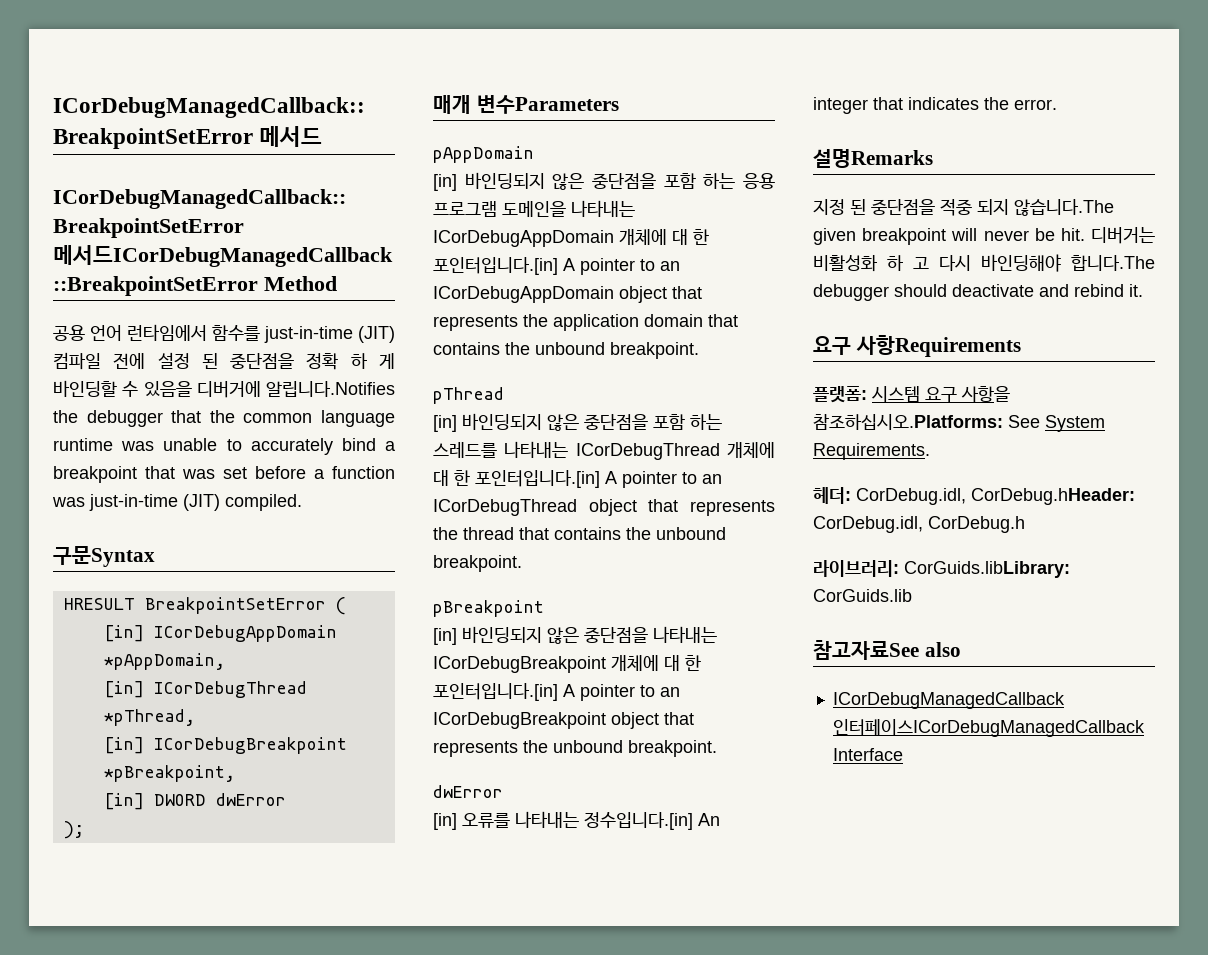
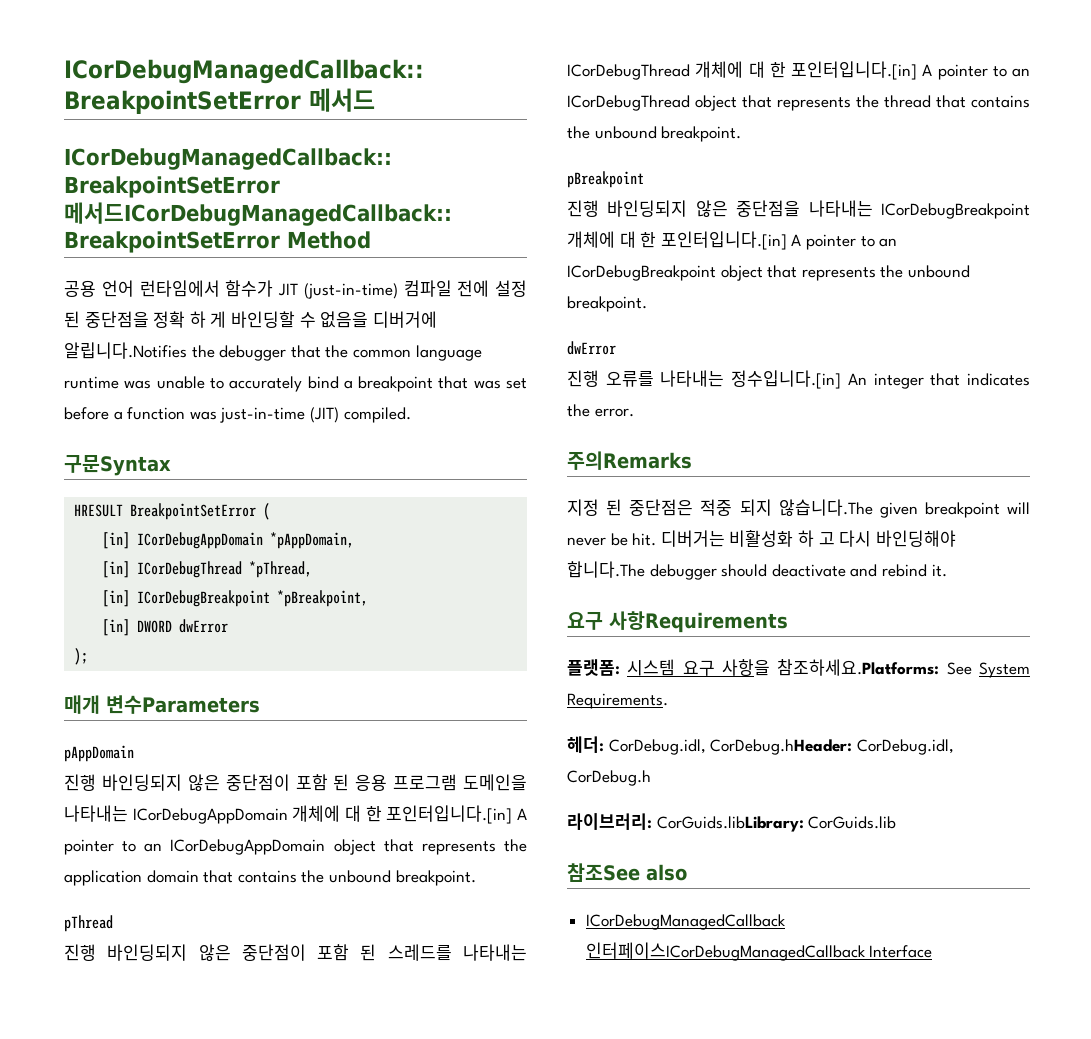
[212,325,395,343] 함수를 just-in-time (JIT) -> [225,280,398,299] 함수가 JIT (just-in-time)
[143,381,192,397] 있음을 -> [320,311,369,328] 없음을
[433,172,736,191] [in] 바인딩되지 않은 중단점을 포함 하는 -> [64,774,350,791] 진행 바인딩되지 않은 중단점이 포함 된
[433,413,722,432] [in] 바인딩되지 않은 중단점을 포함 하는 -> [64,944,377,961] 진행 바인딩되지 않은 중단점이 포함 된
[433,628,457,645] [in] -> [567,200,599,217] 진행
[433,813,457,830] [in] -> [567,370,599,387] 진행
[813,149,933,168] 설명Remarks -> [567,451,692,470] 주의Remarks
[871,199,935,215] 중단점을 -> [629,499,694,516] 중단점은
[813,414,1003,430] 참조하십시오.Platforms: -> [777,659,940,676] 참조하세요.Platforms:
[813,640,919,660] 참고자료See -> [567,863,640,882] 참조See

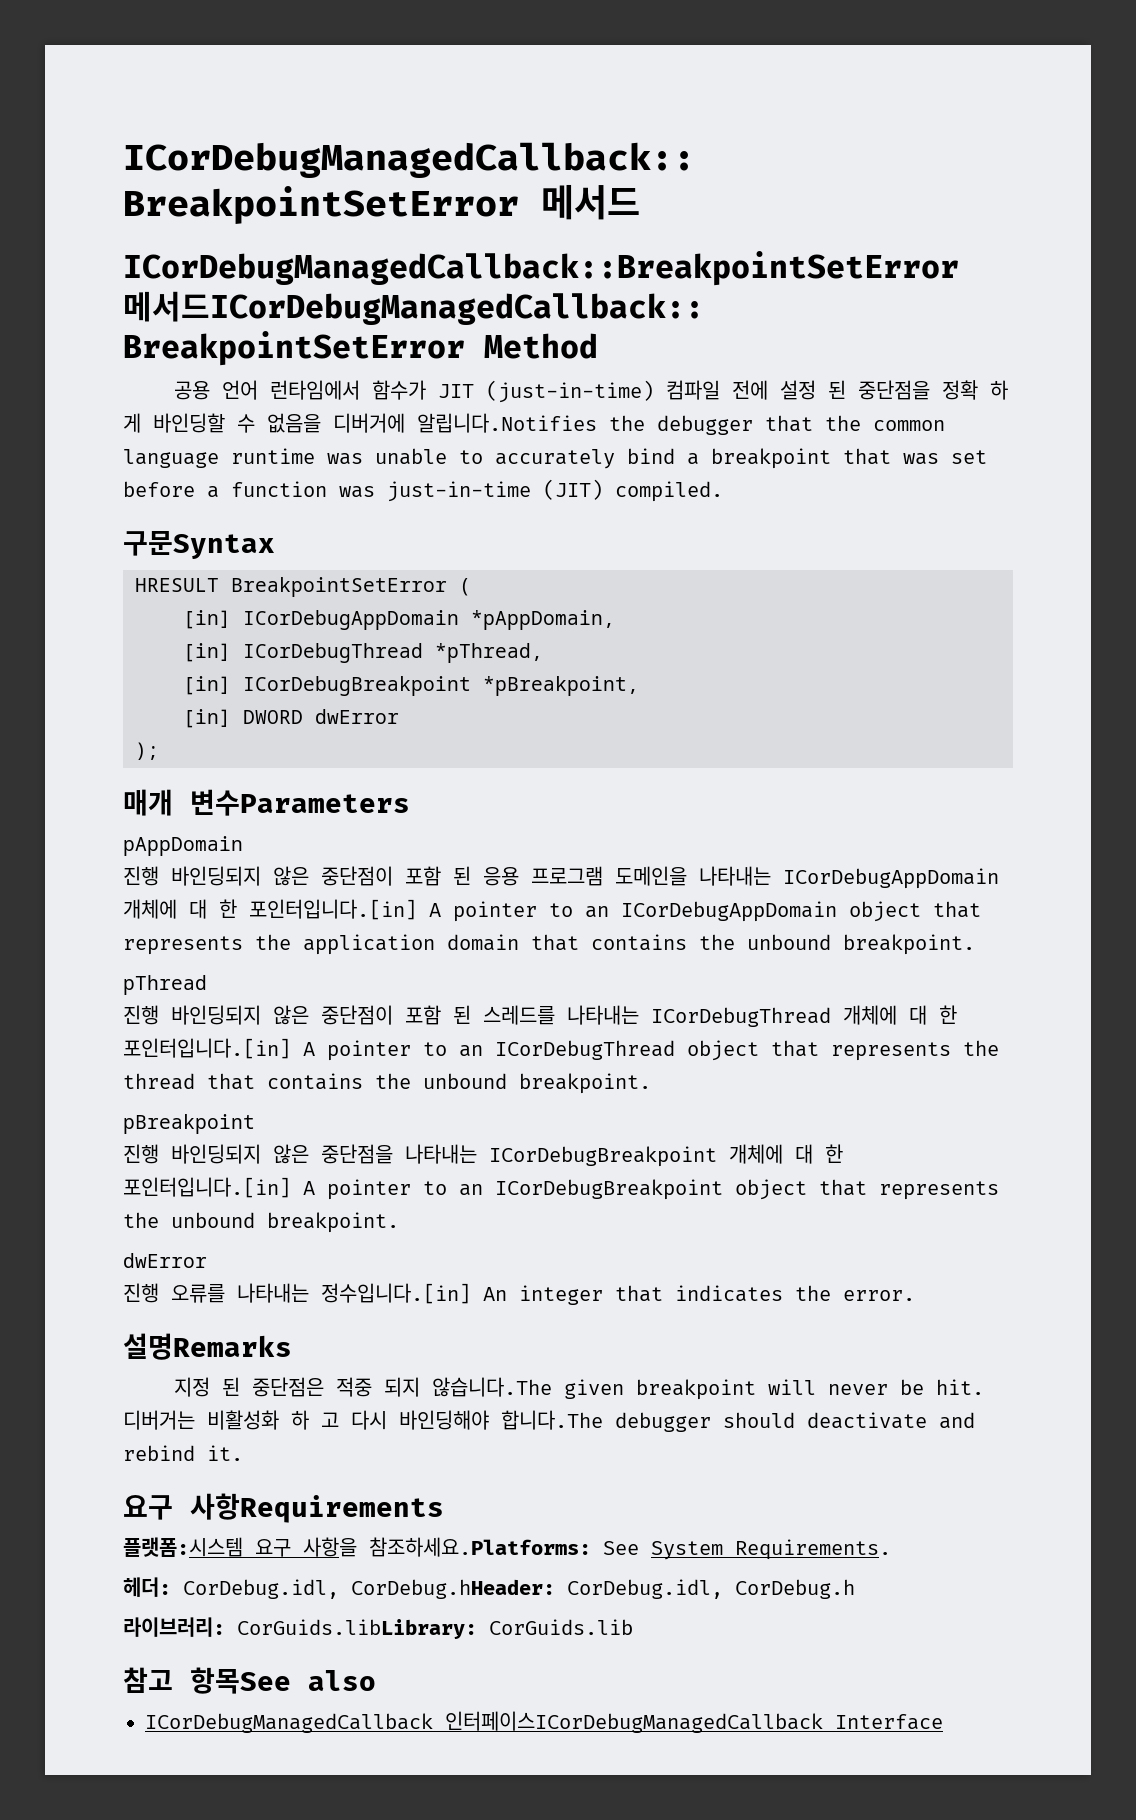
[567,451,692,470] 주의Remarks -> [123,1333,292,1360] 설명Remarks
[567,659,676,676] 플랫폼: 시스템 -> [123,1537,243,1557] 플랫폼:시스템
[567,863,640,882] 참조See -> [123,1667,291,1694] 참고 항목See

